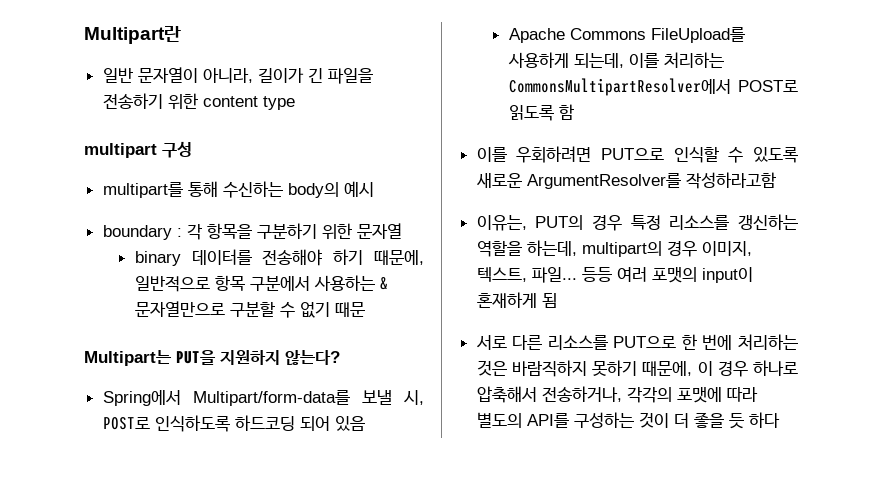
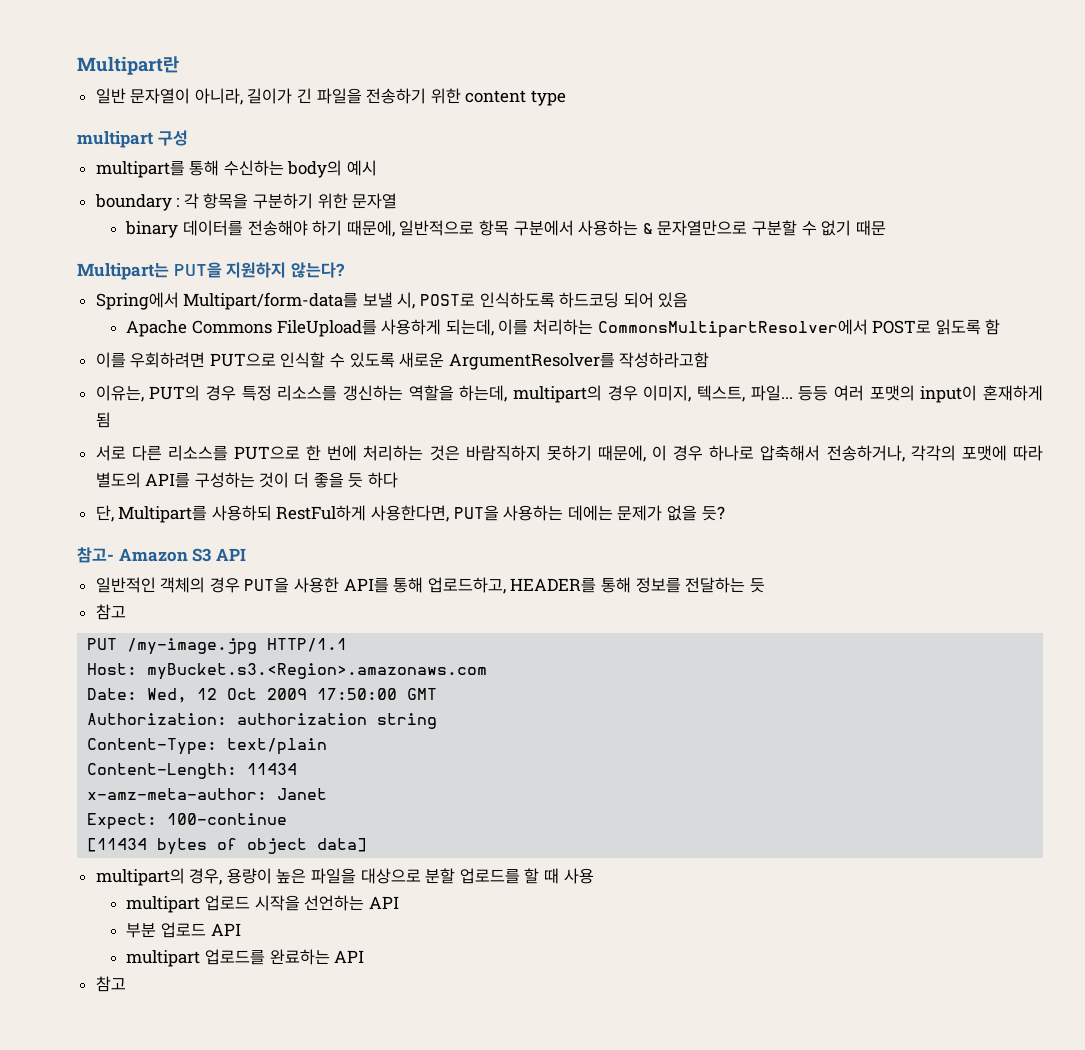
(780, 420) none -> [95,505,725,523] [77,547,246,563] [95,577,765,594] [95,604,126,620] [87,638,348,655] [87,663,488,680] [87,688,438,703] [87,713,438,729] [87,738,328,755] [87,763,298,779] [87,788,328,800] [87,813,288,830] [87,838,368,855] [95,868,594,886] [126,895,399,913] [126,922,241,938] [126,949,365,967] [95,976,126,992] // 단, Multipart를 사용하되 RestFul하게 사용한다면, PUT을 사용하는 데에는 문제가 없을 듯? // 참고- Amazon S3 API // 일반적인 객체의 경우 PUT을 사용한 API를 통해 업로드하고, HEADER를 통해 정보를 전달하는 듯 // 참고 // PUT /my-image.jpg HTTP/1.1 // Host: myBucket.s3.<Region>.amazonaws.com // Date: Wed, 12 Oct 2009 17:50:00 GMT // Authorization: authorization string // Content-Type: text/plain // Content-Length: 11434 // x-amz-meta-author: Janet // Expect: 100-continue // [11434 bytes of object data] // multipart의 경우, 용량이 높은 파일을 대상으로 분할 업로드를 할 때 사용 // multipart 업로드 시작을 선언하는 API // 부분 업로드 API // multipart 업로드를 완료하는 API // 참고

